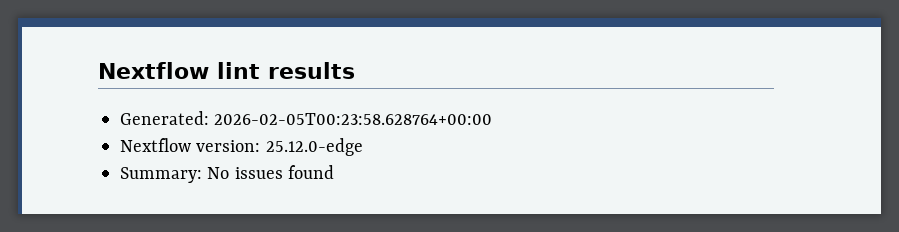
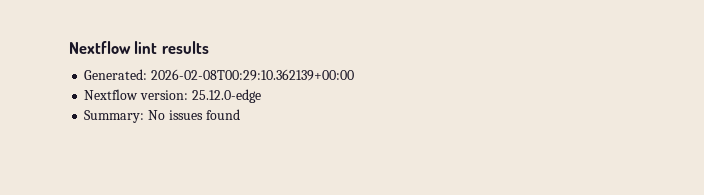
[214,113,493,125] 2026-02-05T00:23:58.628764+00:00 -> [151,69,355,81] 2026-02-08T00:29:10.362139+00:00

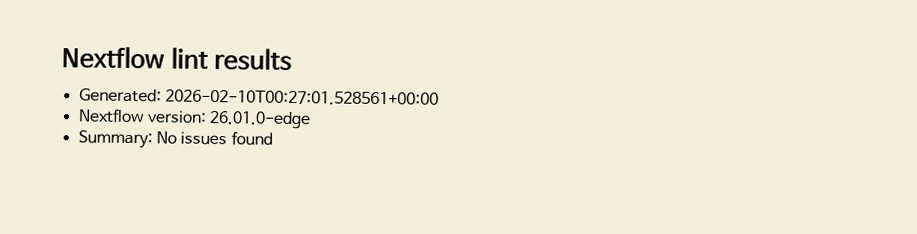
[151,69,355,81] 2026-02-08T00:29:10.362139+00:00 -> [164,89,439,106] 2026-02-10T00:27:01.528561+00:00
[191,89,261,103] 25.12.0-edge -> [209,110,312,130] 26.01.0-edge

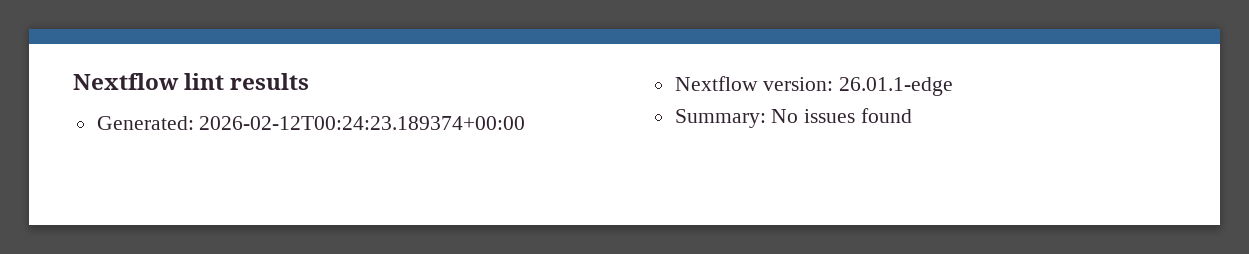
[164,89,439,106] 2026-02-10T00:27:01.528561+00:00 -> [199,116,526,130] 2026-02-12T00:24:23.189374+00:00
[209,110,312,130] 26.01.0-edge -> [839,77,954,96] 26.01.1-edge

